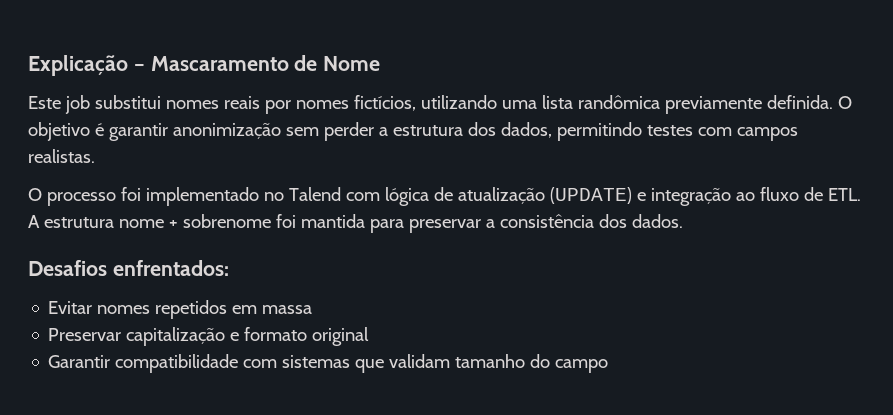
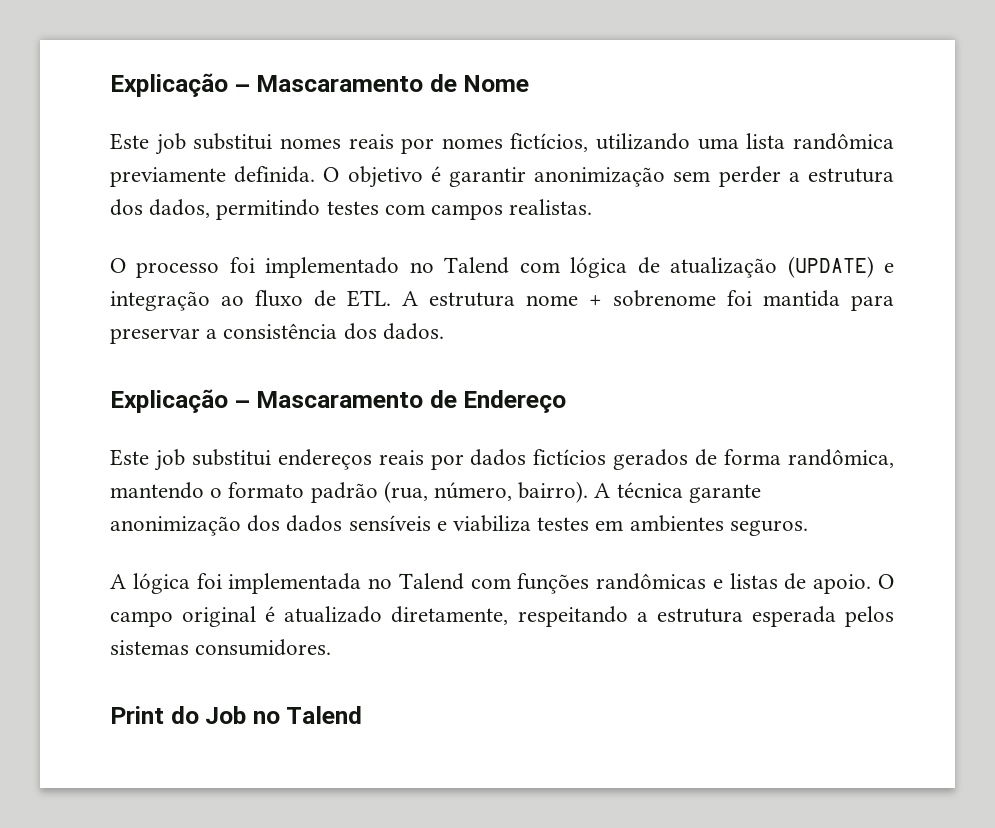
[28,260,229,276] [48,300,313,319] [48,327,370,346] [48,354,609,373] Desafios enfrentados: // Evitar nomes repetidos em massa // Preservar capitalização e formato original // Garantir compatibilidade com sistemas que validam tamanho do campo -> [110,389,567,413] [110,449,894,471] [110,481,761,503] [110,515,808,536] [110,573,894,594] [110,606,894,627] [110,639,332,656] [110,706,363,724] Explicação – Mascaramento de Endereço // Este job substitui endereços reais por dados fictícios gerados de forma randômica, mantendo o formato padrão (rua, número, bairro). A técnica garante anonimização dos dados sensíveis e viabiliza testes em ambientes seguros. // A lógica foi implementada no Talend com funções randômicas e listas de apoio. O campo original é atualizado diretamente, respeitando a estrutura esperada pelos sistemas consumidores. // Print do Job no Talend

